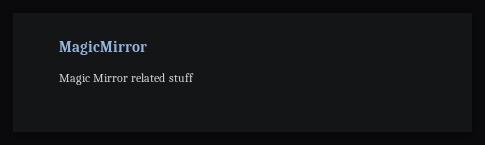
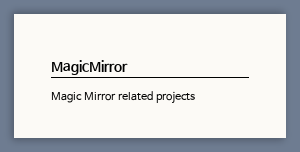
[168,73,194,82] stuff -> [155,91,195,104] projects

